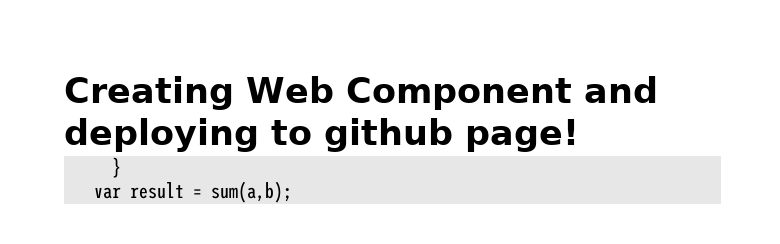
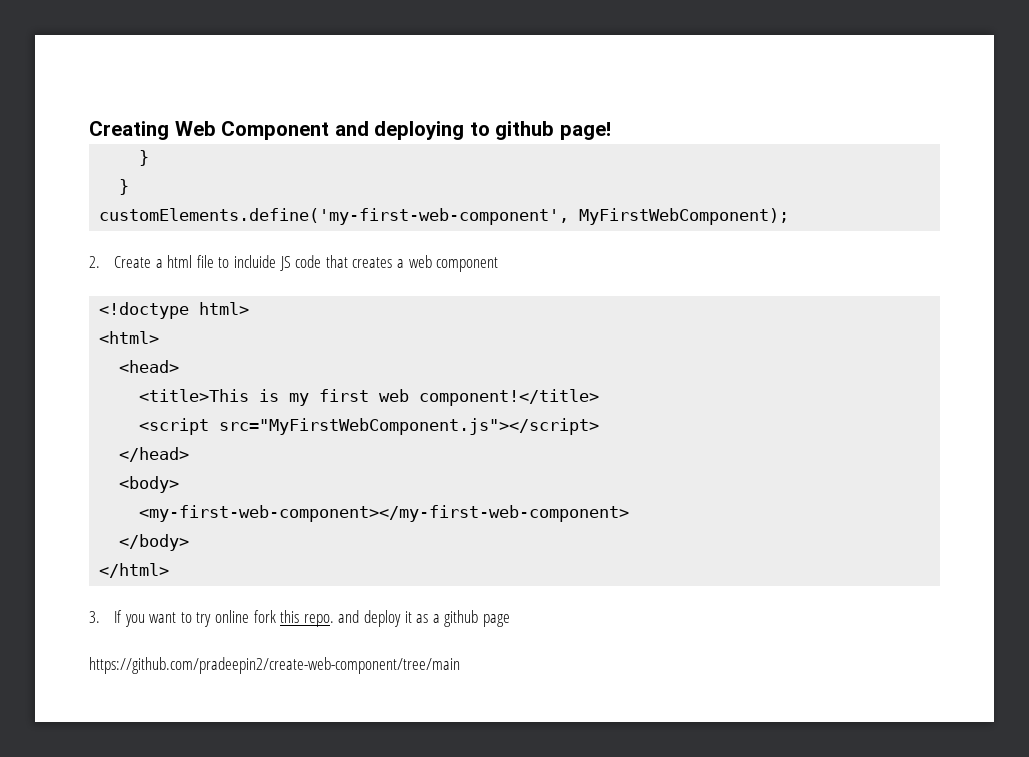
[94,181,293,203] var result = sum(a,b); -> [119,179,130,195] [99,208,790,225] [89,255,499,272] [99,302,250,319] [99,331,160,344] [119,360,180,373] [139,389,600,406] [139,418,600,435] [119,447,190,462] [119,476,180,493] [139,505,630,522] [119,534,190,551] [99,563,170,578] [89,610,510,627] [89,657,460,674] } // customElements.define('my-first-web-component', MyFirstWebComponent); // 2. Create a html file to incluide JS code that creates a web component // <!doctype html> // <html> // <head> // <title>This is my first web component!</title> // <script src="MyFirstWebComponent.js"></script> // </head> // <body> // <my-first-web-component></my-first-web-component> // </body> // </html> // 3. If you want to try online fork this repo. and deploy it as a github page // https://github.com/pradeepin2/create-web-component/tree/main

